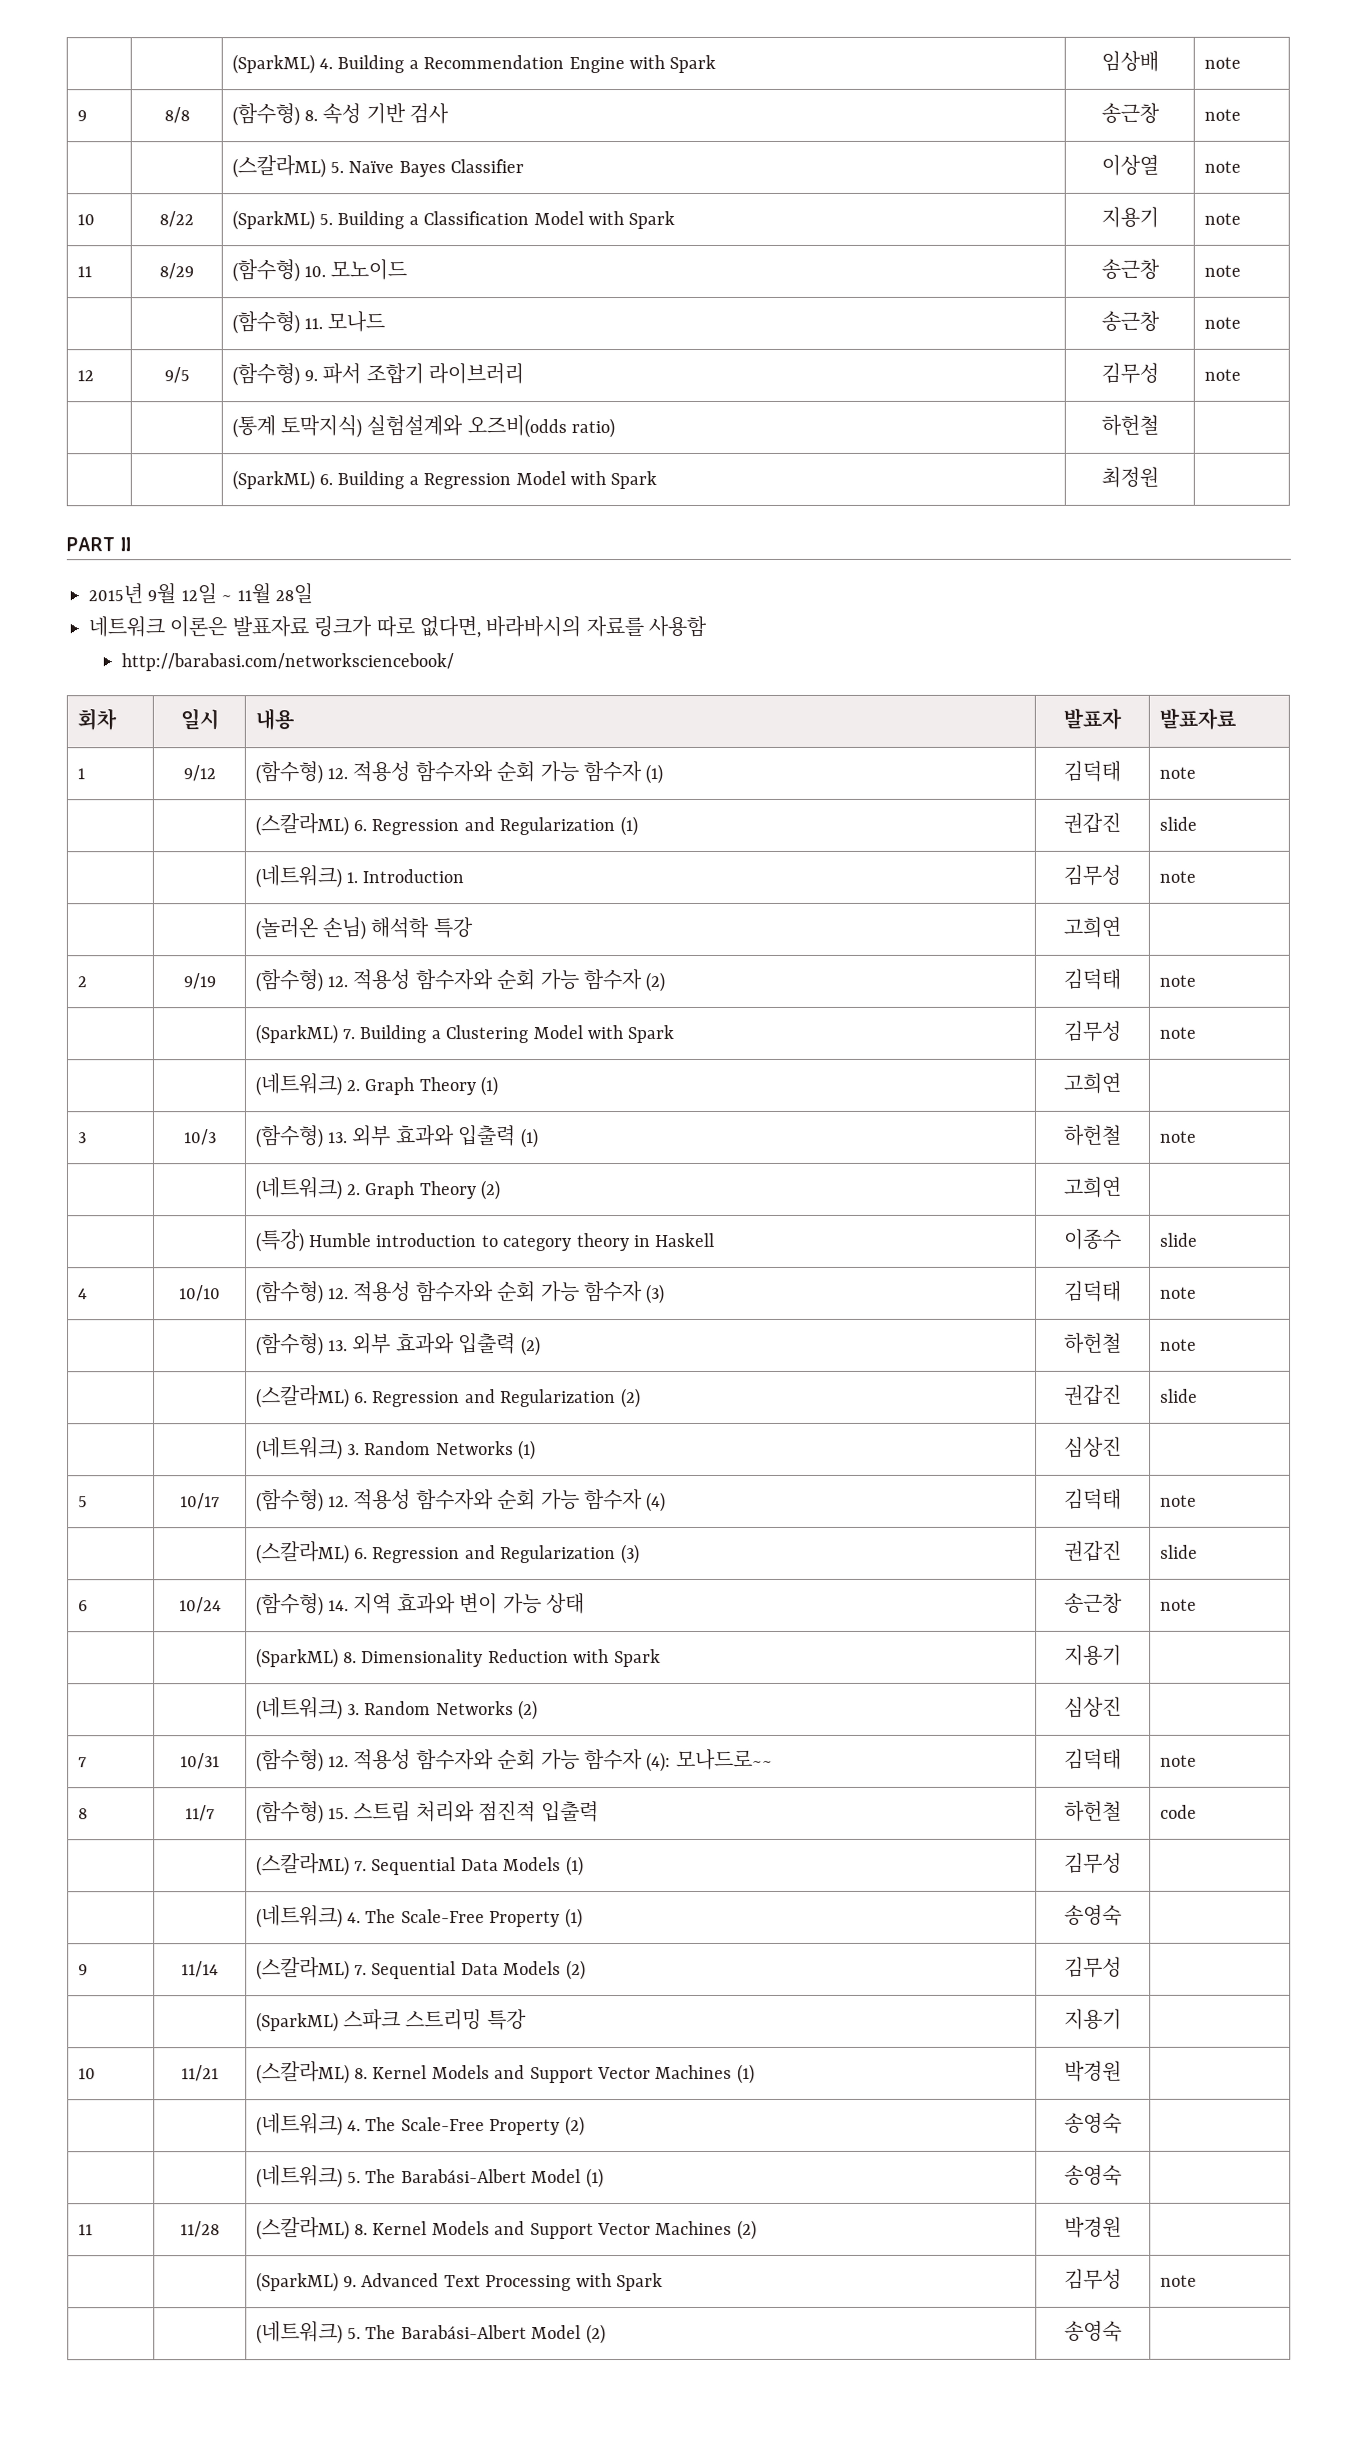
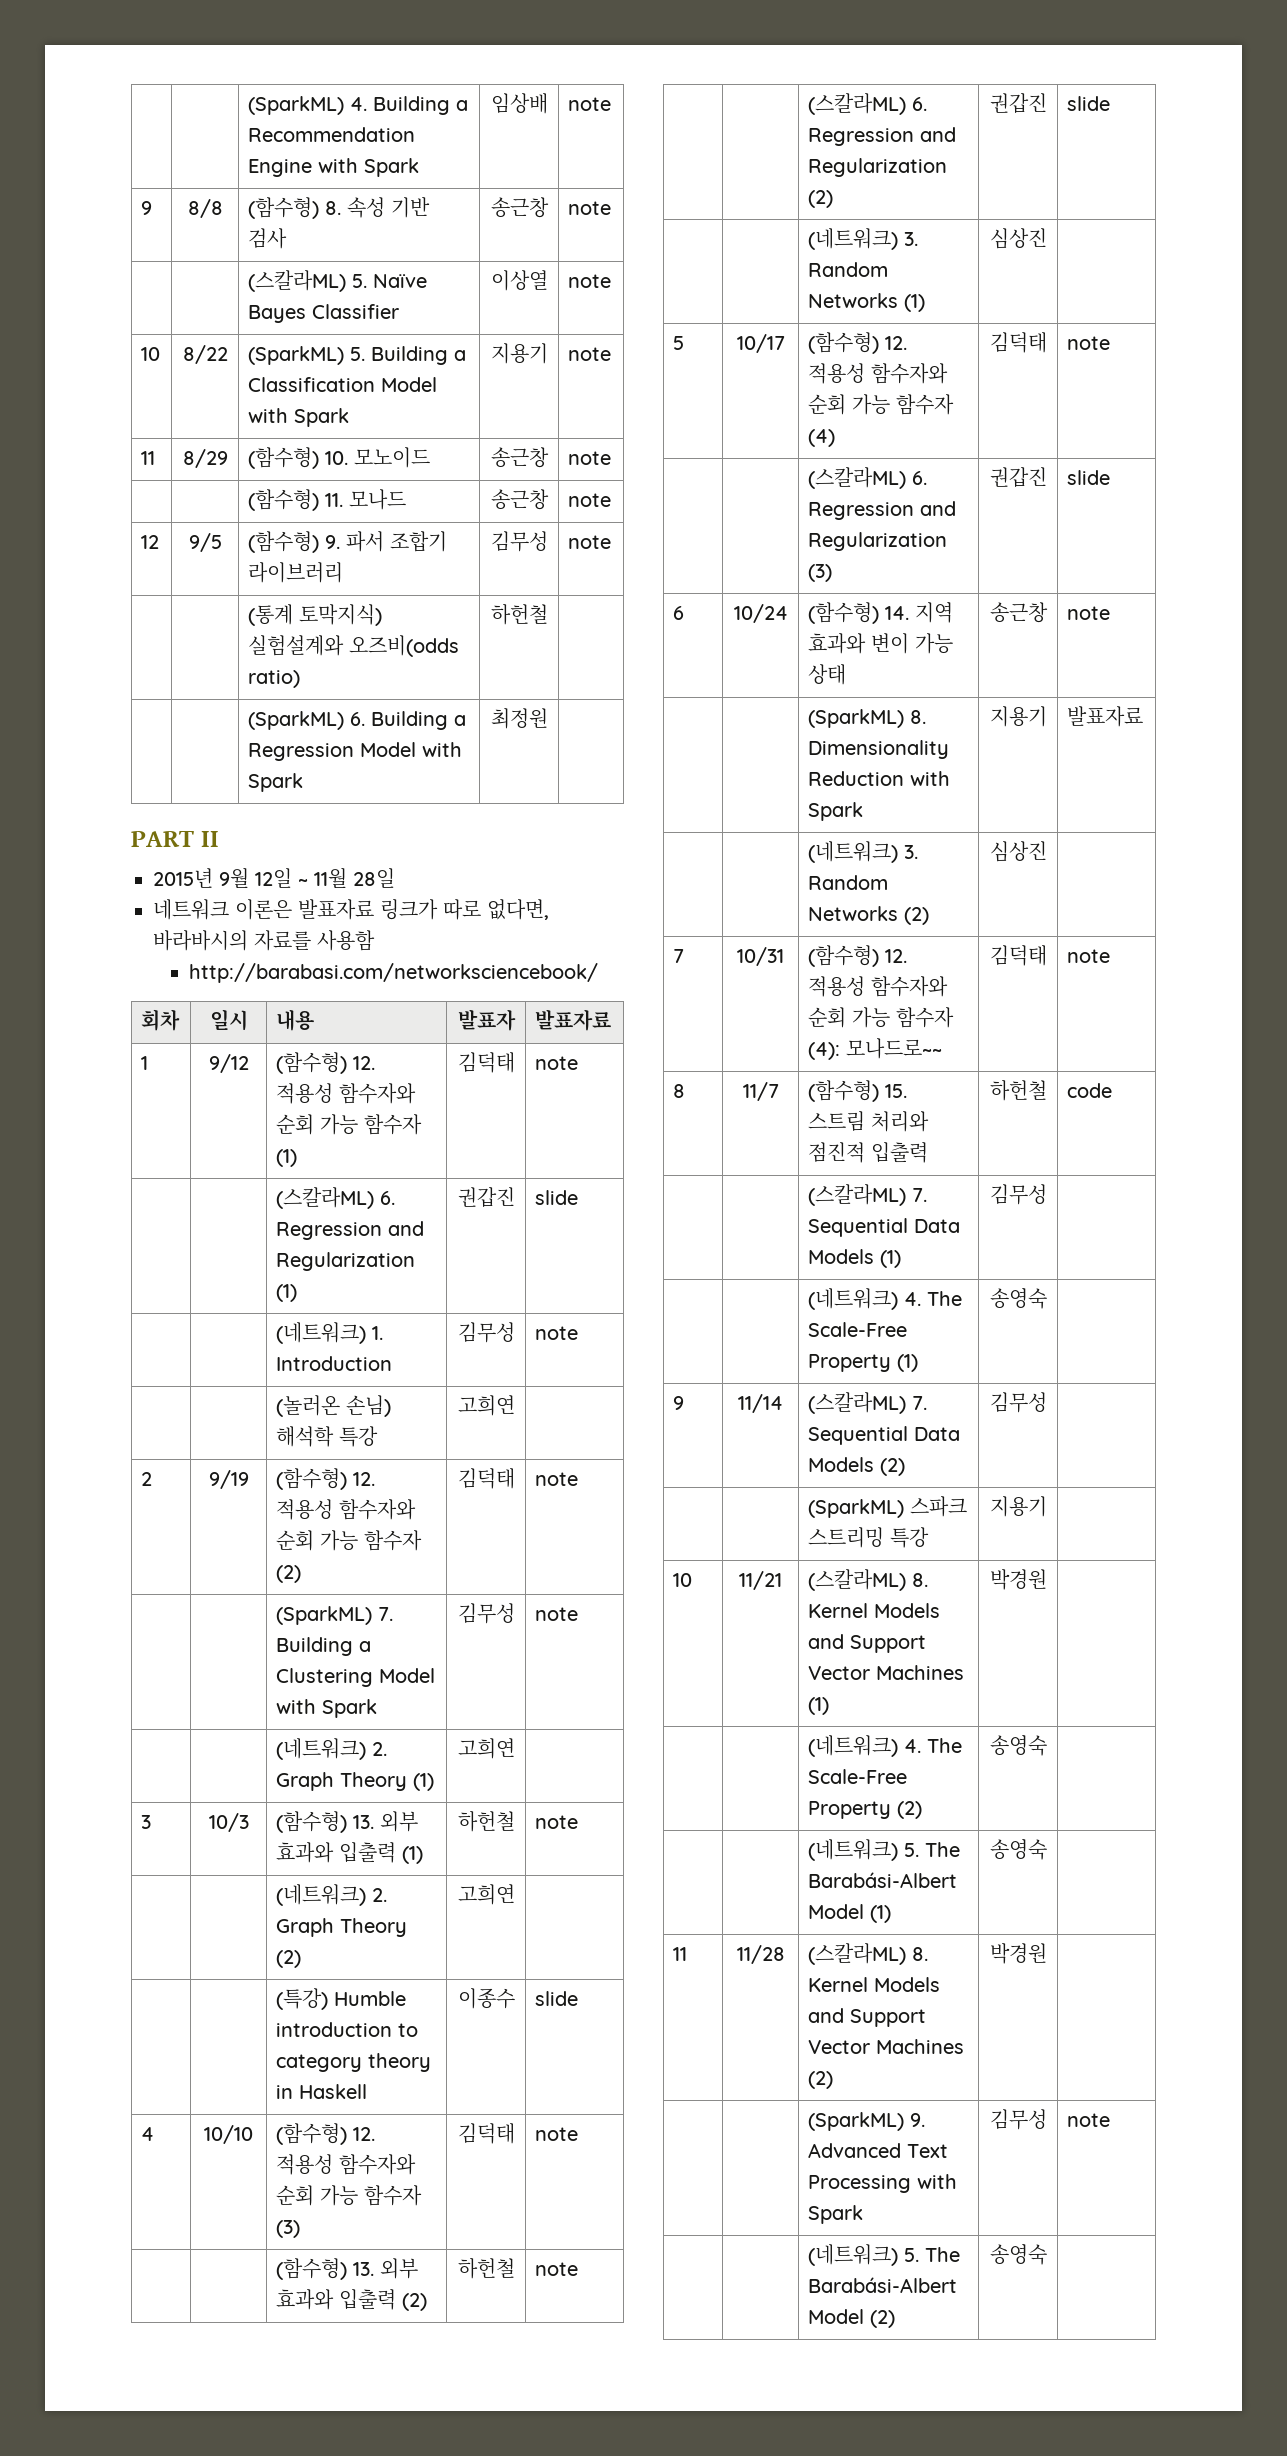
(1122, 1655) none -> [1067,706,1144,727] 발표자료

